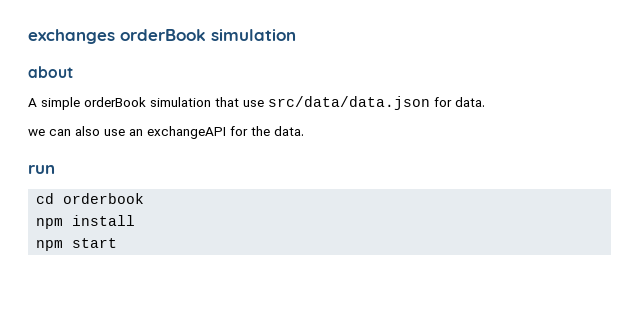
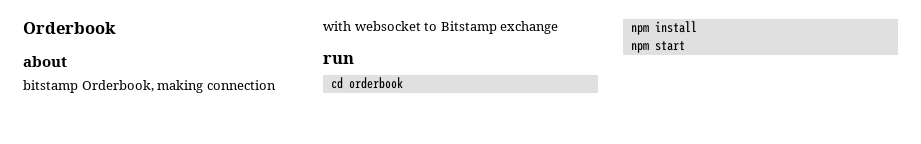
[28,29,296,44] [28,66,73,78] [28,96,485,110] [28,126,304,139] exchanges orderBook simulation // about // A simple orderBook simulation that use src/data/data.json for data. // we can also use an exchangeAPI for the data. -> [23,22,116,34] [23,56,67,67] [23,80,276,93] [323,21,559,34] Orderbook // about // bitstamp Orderbook, making connection with websocket to Bitstamp exchange

